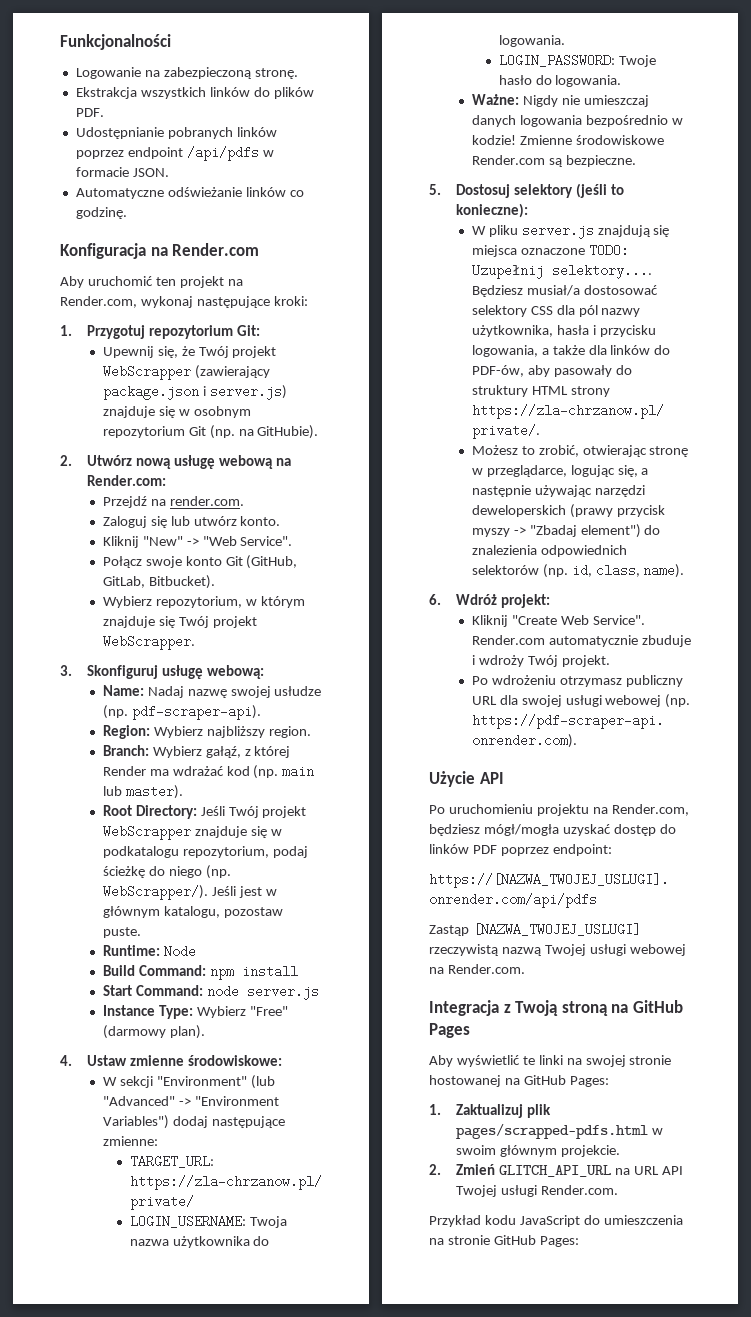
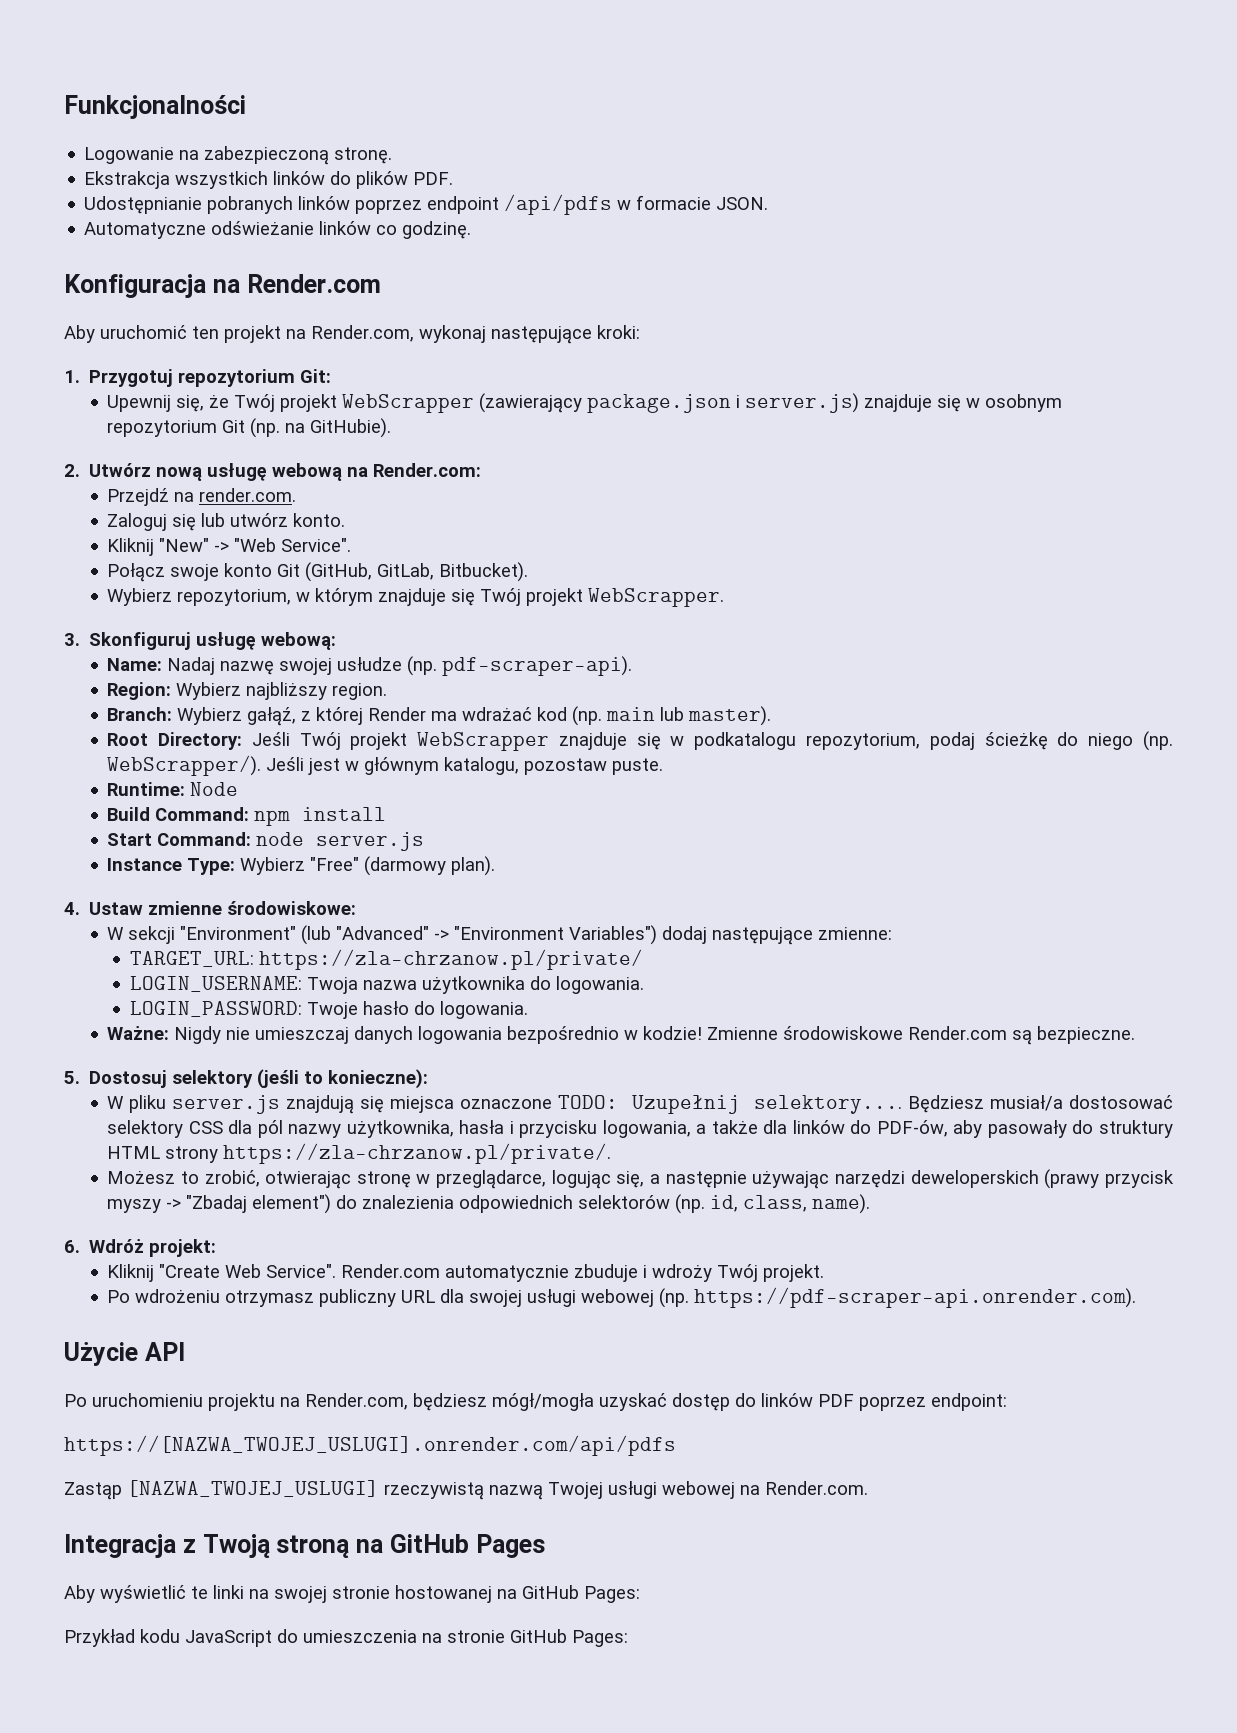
[429,1104,551,1118] [455,1123,663,1139] [455,1145,620,1157] [429,1164,683,1177] [455,1185,618,1197] // 1. Zaktualizuj plik pages/scrapped-pdfs.html w swoim głównym projekcie. // 2. Zmień GLITCH_API_URL na URL API Twojej usługi Render.com. -> (640, 1594) none

